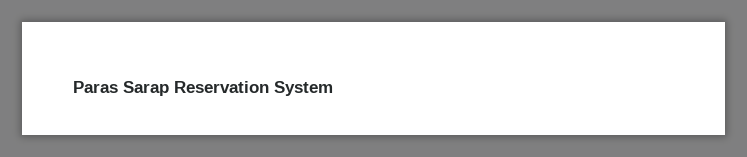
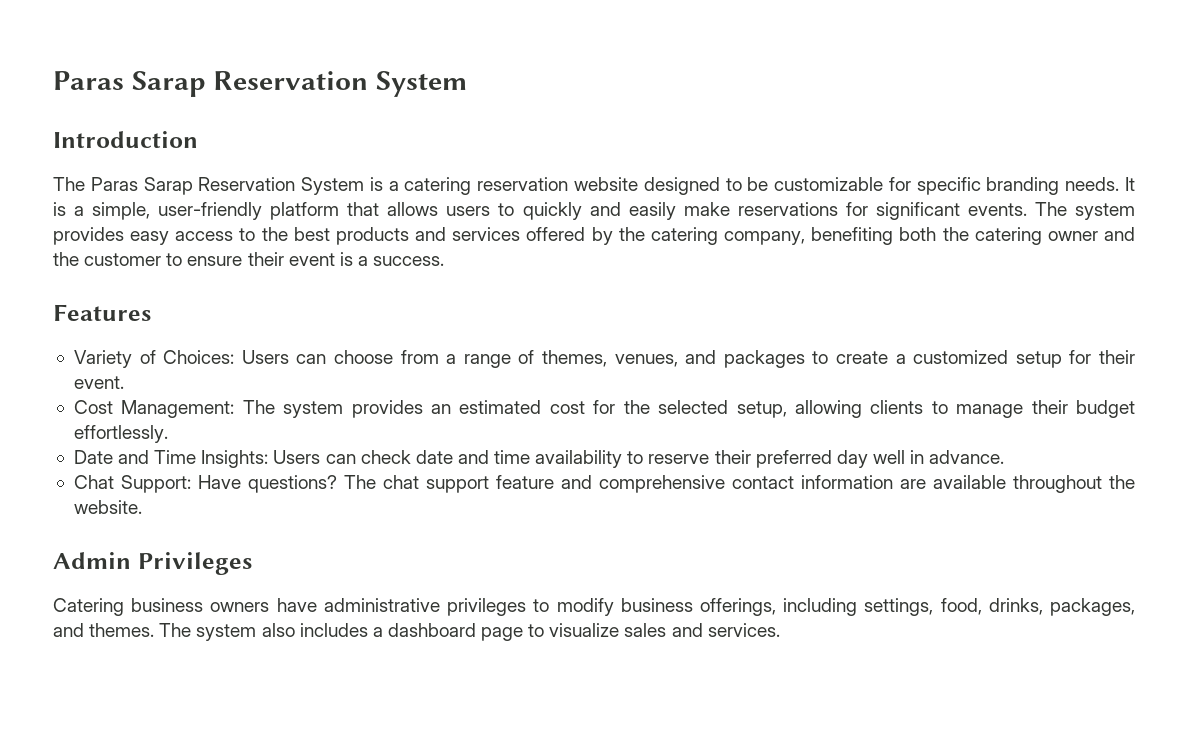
[73,81,333,96] Paras Sarap Reservation System -> [53,71,468,97] [53,131,198,148] [53,177,1136,195] [53,202,1135,220] [53,227,1135,245] [53,252,445,266] [53,304,151,321] [73,350,1136,368] [73,376,124,389] [73,400,1135,418] [73,425,168,443] [73,450,1005,468] [73,475,1135,493] [73,500,142,514] [53,552,252,575] [53,598,1135,616] [53,623,780,641] Paras Sarap Reservation System // Introduction // The Paras Sarap Reservation System is a catering reservation website designed to be customizable for specific branding needs. It is a simple, user-friendly platform that allows users to quickly and easily make reservations for significant events. The system provides easy access to the best products and services offered by the catering company, benefiting both the catering owner and the customer to ensure their event is a success. // Features // Variety of Choices: Users can choose from a range of themes, venues, and packages to create a customized setup for their event. // Cost Management: The system provides an estimated cost for the selected setup, allowing clients to manage their budget effortlessly. // Date and Time Insights: Users can check date and time availability to reserve their preferred day well in advance. // Chat Support: Have questions? The chat support feature and comprehensive contact information are available throughout the website. // Admin Privileges // Catering business owners have administrative privileges to modify business offerings, including settings, food, drinks, packages, and themes. The system also includes a dashboard page to visualize sales and services.

